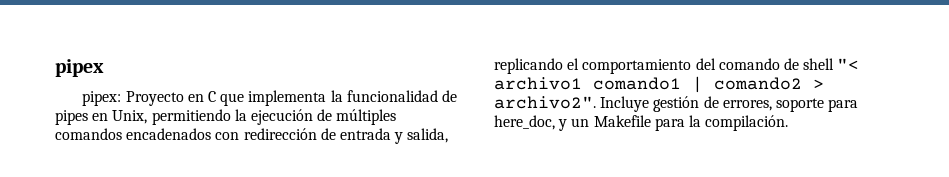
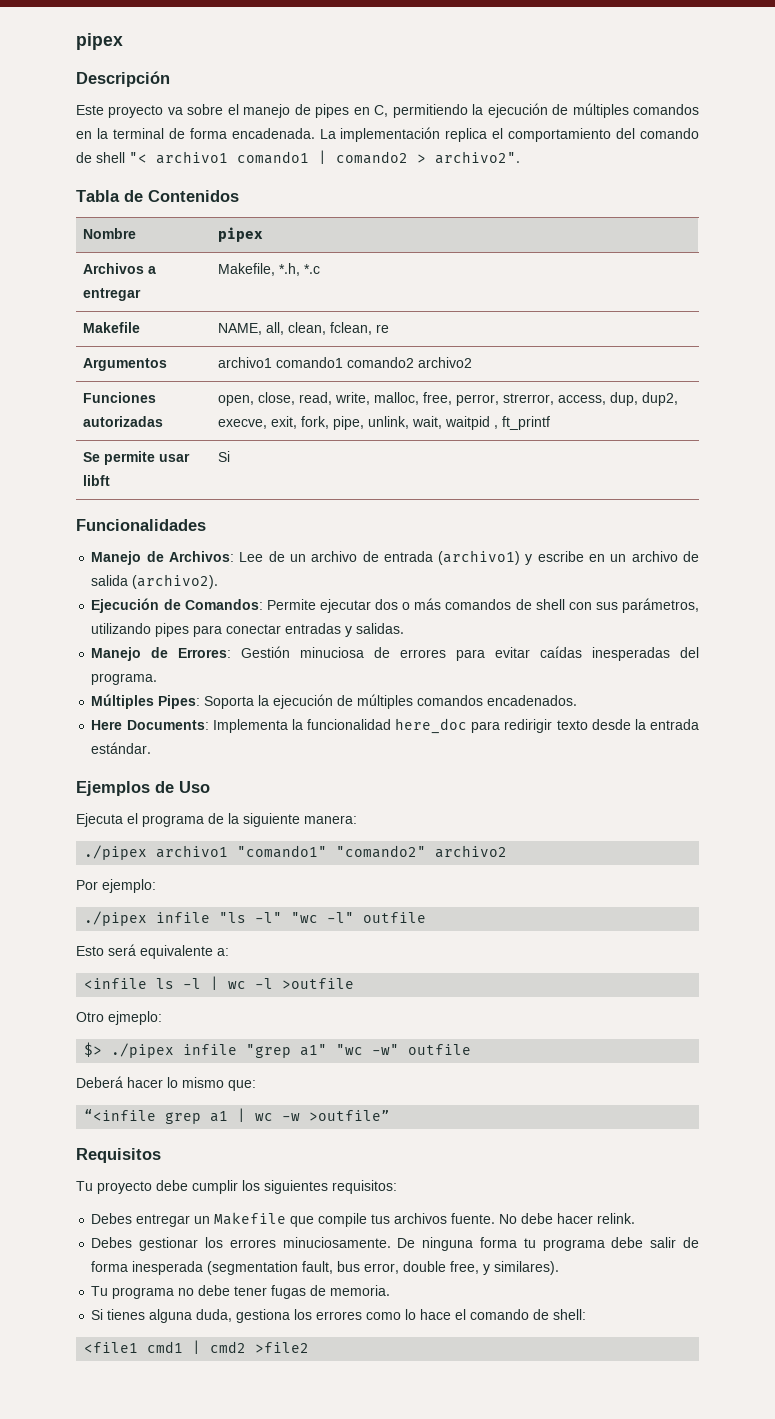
[55,59,104,77] [82,90,438,106] pipex // pipex: Proyecto en C que implementa la funcionalidad -> [76,33,123,50] [76,71,170,87] [76,104,291,118] pipex // Descripción // Este proyecto va sobre el manejo
[112,110,148,124] Unix, -> [374,105,389,117] C,
[126,128,449,144] [494,58,563,74] encadenados con redirección de entrada y salida, replicando -> [76,127,488,142] en la terminal de forma encadenada. La implementación replica
[600,96,859,112] [494,115,789,131] Incluye gestión de errores, soporte para here_doc, y un Makefile para la compilación. -> [76,190,239,202] [82,228,136,239] [217,227,263,242] [82,263,156,274] [82,288,141,301] [217,263,320,276] [82,322,140,333] [217,322,389,335] [82,358,167,371] [217,357,472,368] [82,392,156,403] [82,416,163,427] [217,392,678,406] [217,416,550,430] [82,451,190,465] [82,475,110,486] [217,451,230,462] [76,519,206,531] [91,550,699,565] [91,574,219,589] [91,598,700,613] [91,623,405,637] [91,646,699,661] [91,673,158,685] [91,694,578,709] [91,718,699,734] [91,742,152,754] [76,781,210,796] [76,813,357,827] [84,845,508,860] [76,879,156,893] [84,911,427,926] [76,944,229,959] [84,976,355,990] [76,1011,162,1025] [84,1042,472,1058] [76,1076,256,1091] [84,1108,391,1124] [76,1148,161,1163] [76,1180,397,1194] [91,1212,636,1227] [91,1237,699,1251] [91,1261,560,1275] [91,1285,391,1299] [91,1309,587,1323] [84,1340,310,1354] // Tabla de Contenidos // Nombre | pipex // Archivos a entregar | Makefile, *.h, *.c // Makefile | NAME, all, clean, fclean, re // Argumentos | archivo1 comando1 comando2 archivo2 // Funciones autorizadas | open, close, read, write, malloc, free, perror, strerror, access, dup, dup2, execve, exit, fork, pipe, unlink, wait, waitpid , ft_printf // Se permite usar libft | Si // Funcionalidades // Manejo de Archivos: Lee de un archivo de entrada (archivo1) y escribe en un archivo de salida (archivo2). // Ejecución de Comandos: Permite ejecutar dos o más comandos de shell con sus parámetros, utilizando pipes para conectar entradas y salidas. // Manejo de Errores: Gestión minuciosa de errores para evitar caídas inesperadas del programa. // Múltiples Pipes: Soporta la ejecución de múltiples comandos encadenados. // Here Documents: Implementa la funcionalidad here_doc para redirigir texto desde la entrada estándar. // Ejemplos de Uso // Ejecuta el programa de la siguiente manera: // ./pipex archivo1 "comando1" "comando2" archivo2 // Por ejemplo: // ./pipex infile "ls -l" "wc -l" outfile // Esto será equivalente a: // <infile ls -l | wc -l >outfile // Otro ejmeplo: // $> ./pipex infile "grep a1" "wc -w" outfile // Deberá hacer lo mismo que: // “<infile grep a1 | wc -w >outfile” // Requisitos // Tu proyecto debe cumplir los siguientes requisitos: // Debes entregar un Makefile que compile tus archivos fuente. No debe hacer relink. // Debes gestionar los errores minuciosamente. De ninguna forma tu programa debe salir de forma inesperada (segmentation fault, bus error, double free, y similares). // Tu programa no debe tener fugas de memoria. // Si tienes alguna duda, gestiona los errores como lo hace el comando de shell: // <file1 cmd1 | cmd2 >file2

